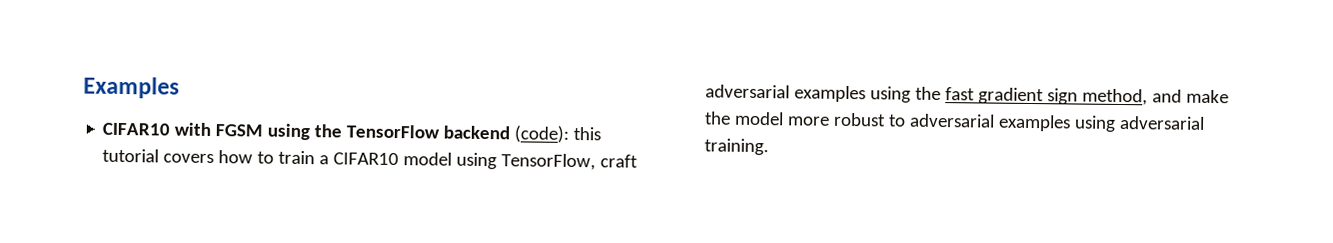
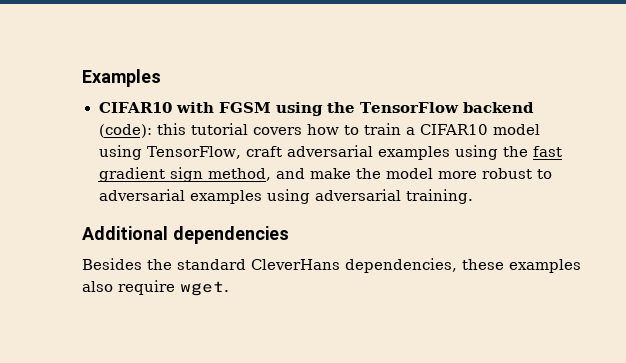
(770, 147) none -> [82,226,289,244] [82,258,581,273] [82,280,229,296] // Additional dependencies // Besides the standard CleverHans dependencies, these examples also require wget.

